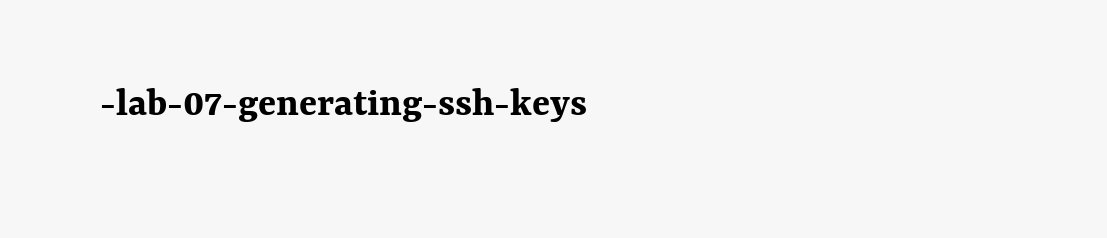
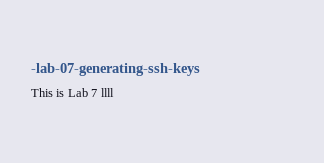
(587, 105) none -> [31,88,114,97] // This is Lab 7 llll

